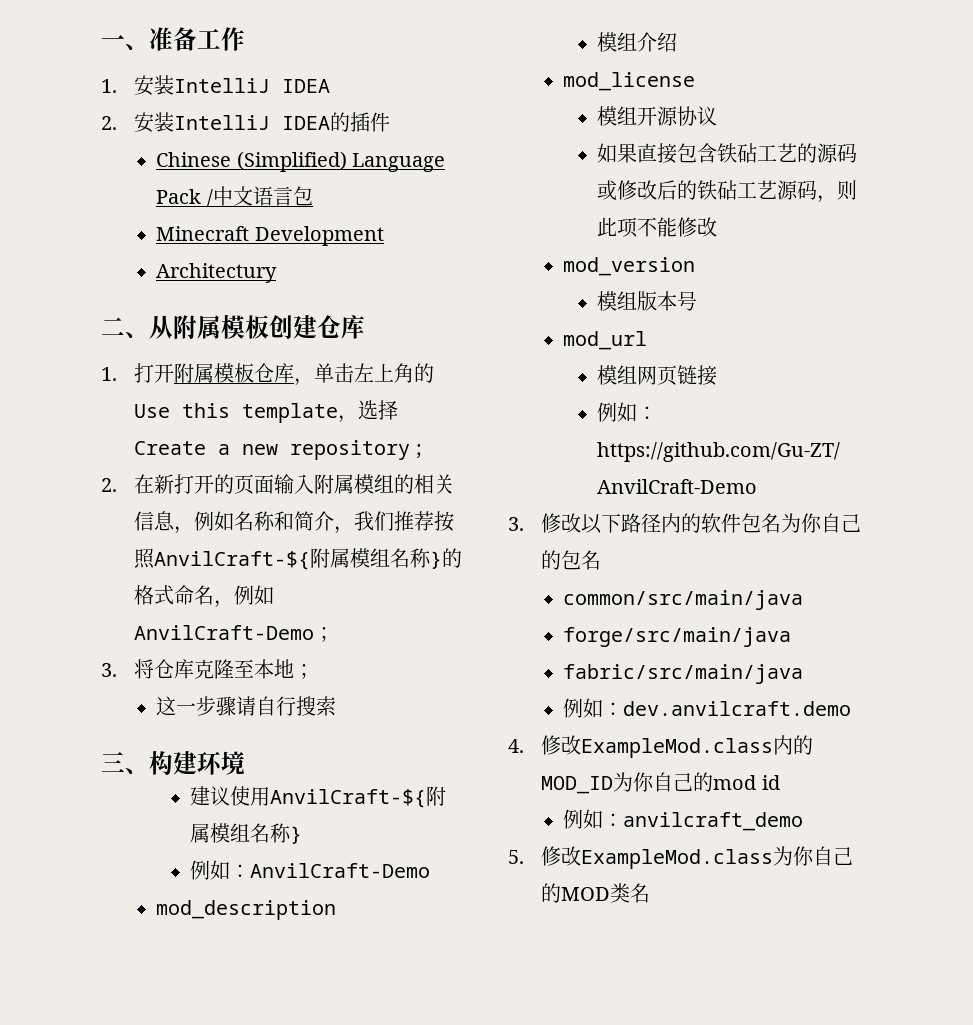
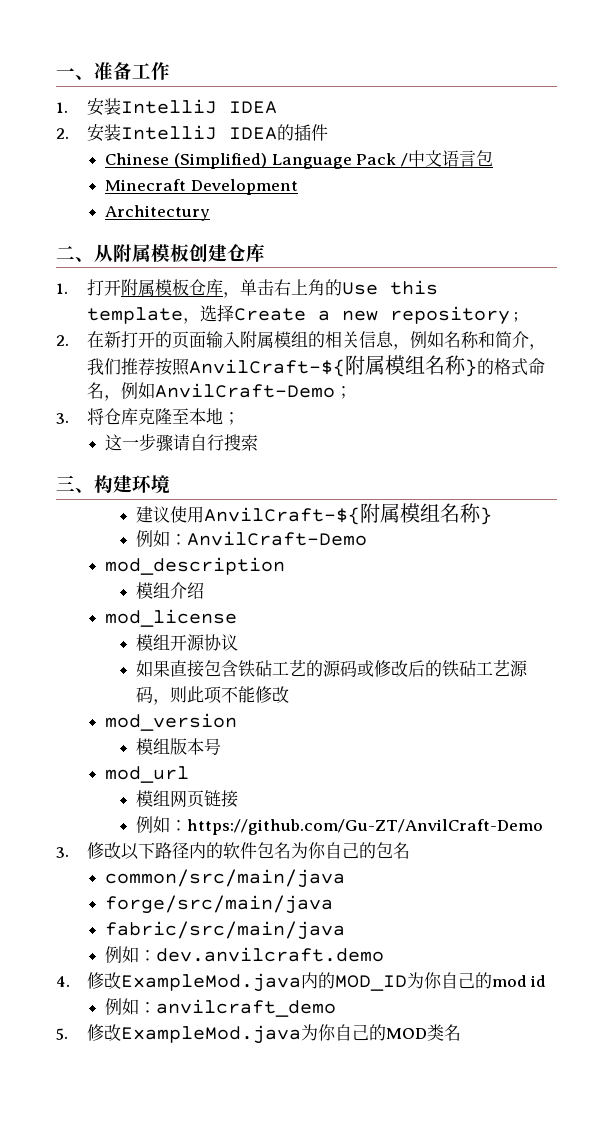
[354,363,375,382] 左 -> [273,279,291,296] 右
[581,738,774,758] ExampleMod.class -> [120,973,301,992] ExampleMod.java
[581,849,774,869] ExampleMod.class -> [120,1025,301,1044] ExampleMod.java

